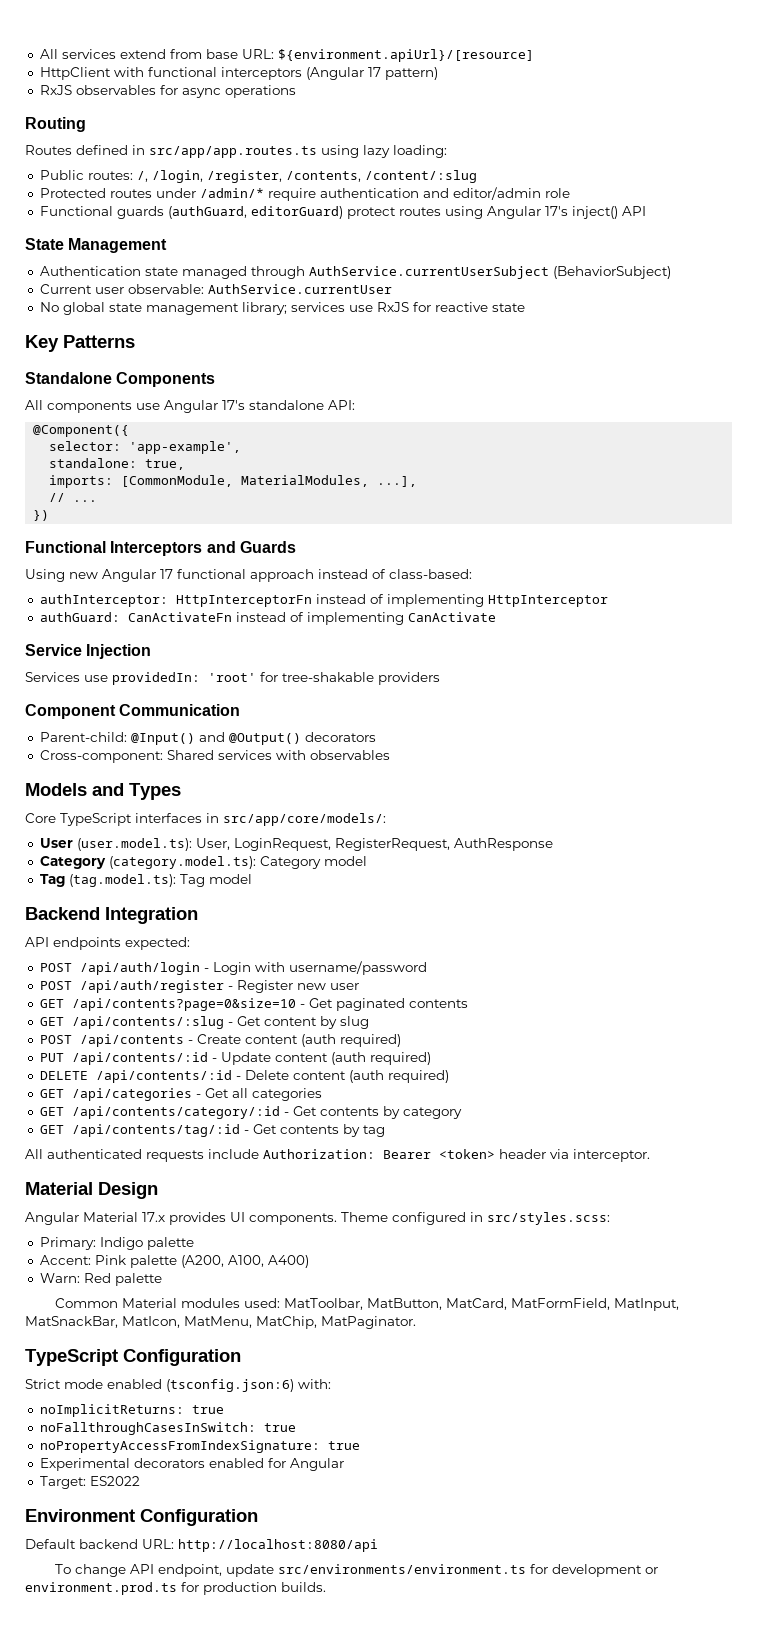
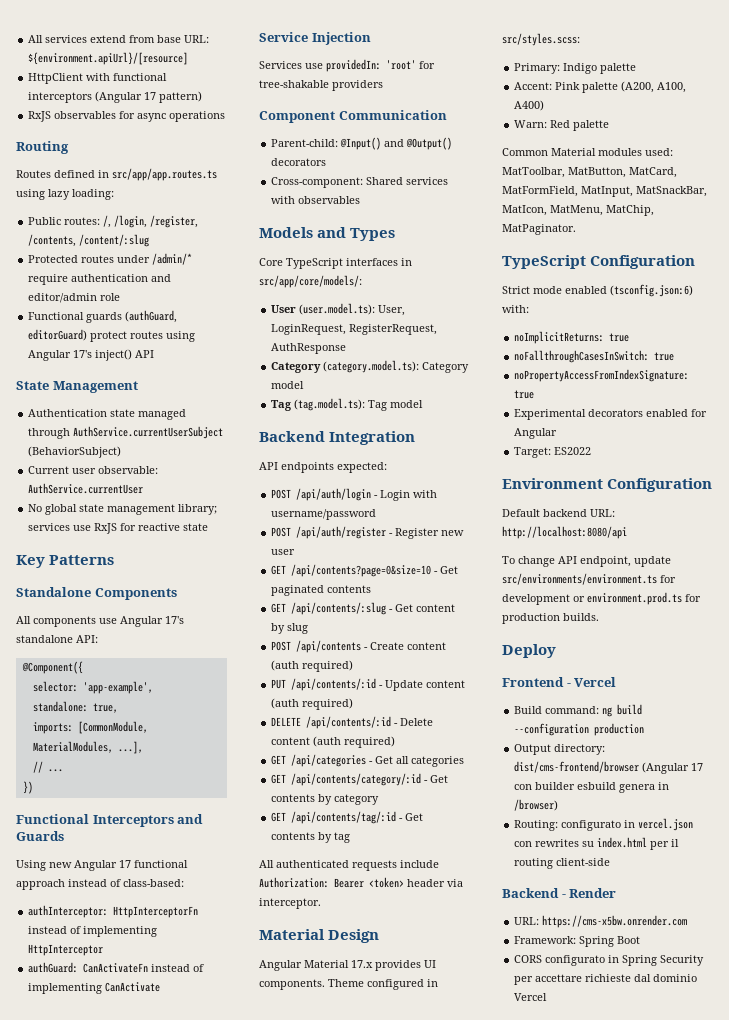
(326, 1587) none -> [502,644,556,658] [502,677,617,687] [514,704,643,717] [514,723,645,736] [514,744,606,755] [514,761,704,774] [514,782,670,793] [514,799,559,811] [514,818,694,831] [514,837,680,850] [514,858,611,869] [502,888,617,898] [514,915,688,928] [514,936,641,947] [514,955,705,966] [514,974,698,985] [514,993,548,1001] // Deploy // Frontend - Vercel // Build command: ng build --configuration production // Output directory: dist/cms-frontend/browser (Angular 17 con builder esbuild genera in /browser) // Routing: configurato in vercel.json con rewrites su index.html per il routing client-side // Backend - Render // URL: https://cms-x5bw.onrender.com // Framework: Spring Boot // CORS configurato in Spring Security per accettare richieste dal dominio Vercel

